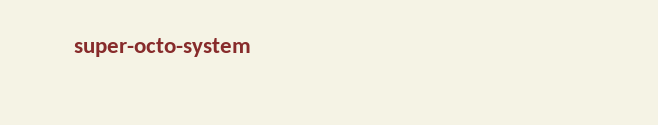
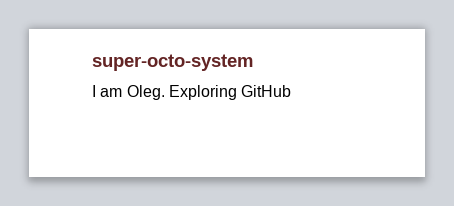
(251, 47) none -> [92,85,292,100] // I am Oleg. Exploring GitHub

